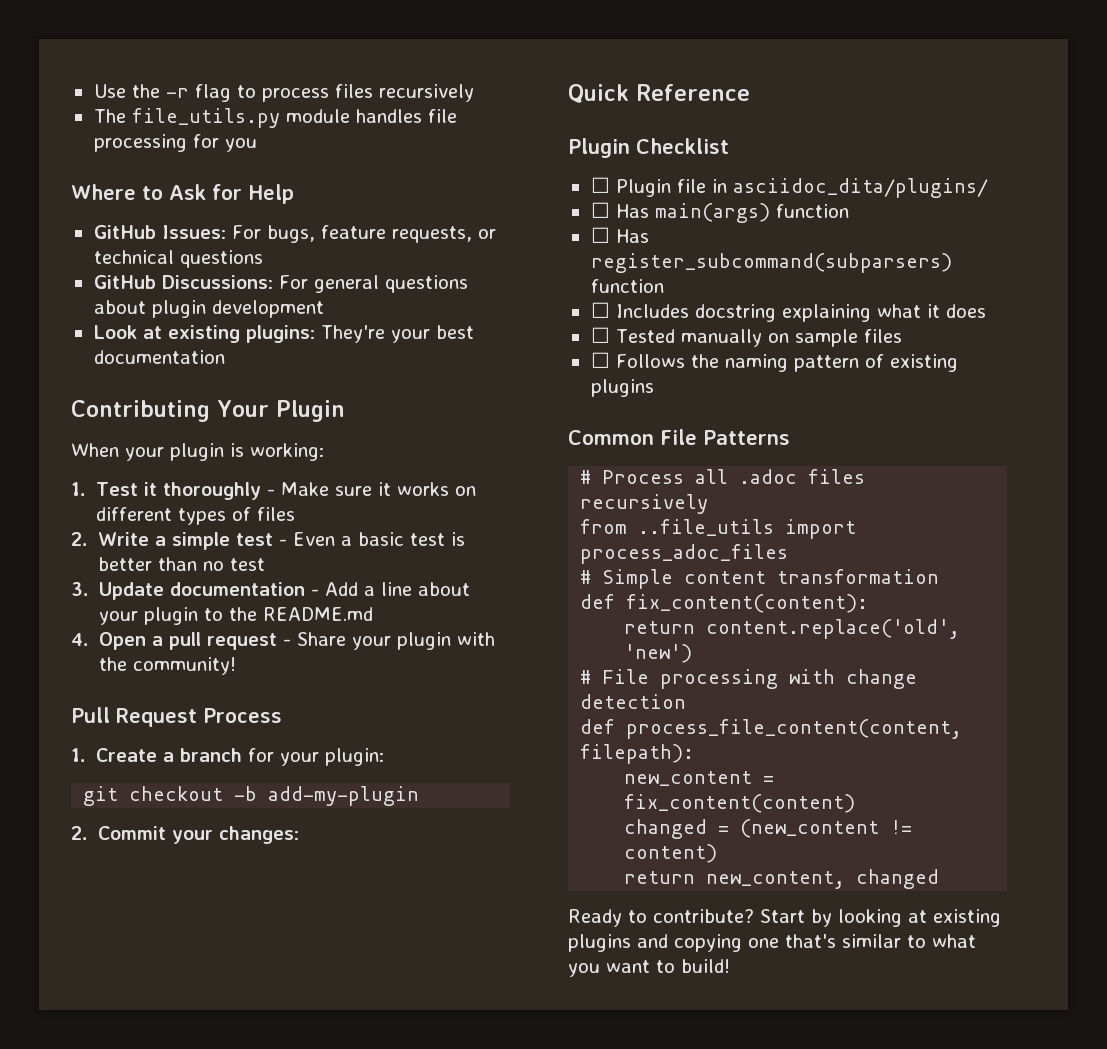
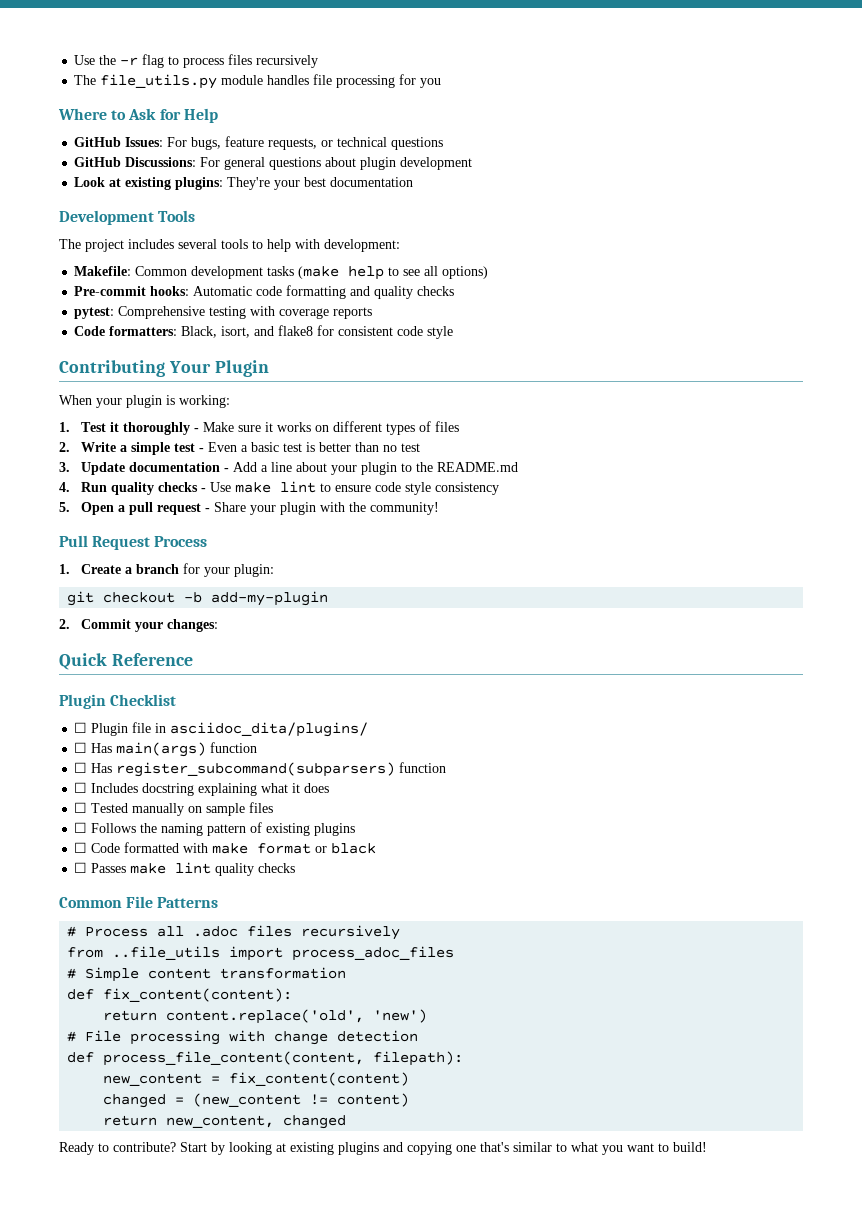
(225, 357) none -> [59,210,196,225] [59,239,400,252] [74,266,489,280] [74,285,455,299] [74,306,373,319] [74,325,454,339] // Development Tools // The project includes several tools to help with development: // Makefile: Common development tasks (make help to see all options) // Pre-commit hooks: Automatic code formatting and quality checks // pytest: Comprehensive testing with coverage reports // Code formatters: Black, isort, and flake8 for consistent code style
(89, 639) none -> [81,481,500,495] [59,502,70,512] Run quality checks - Use make lint to ensure code style consistency // 5.
(654, 388) none -> [74,842,377,854] [74,862,296,876] // ☐ Code formatted with make format or black // ☐ Passes make lint quality checks

